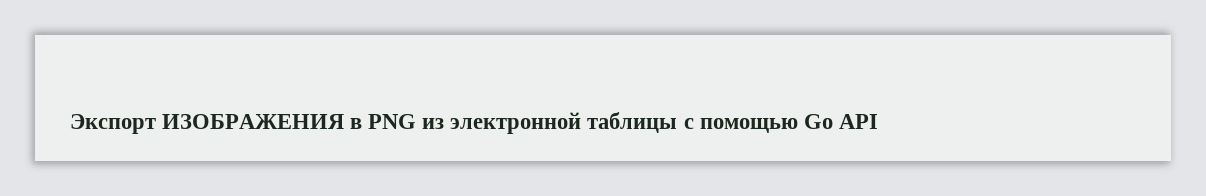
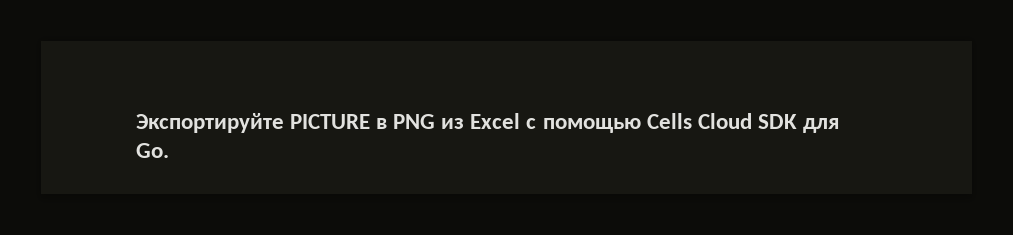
[70,114,345,134] Экспорт ИЗОБРАЖЕНИЯ -> [136,113,371,133] Экспортируйте PICTURE
[450,112,878,134] электронной таблицы с помощью Go API -> [470,113,839,133] [136,143,169,158] Excel с помощью Cells Cloud SDK для Go.

